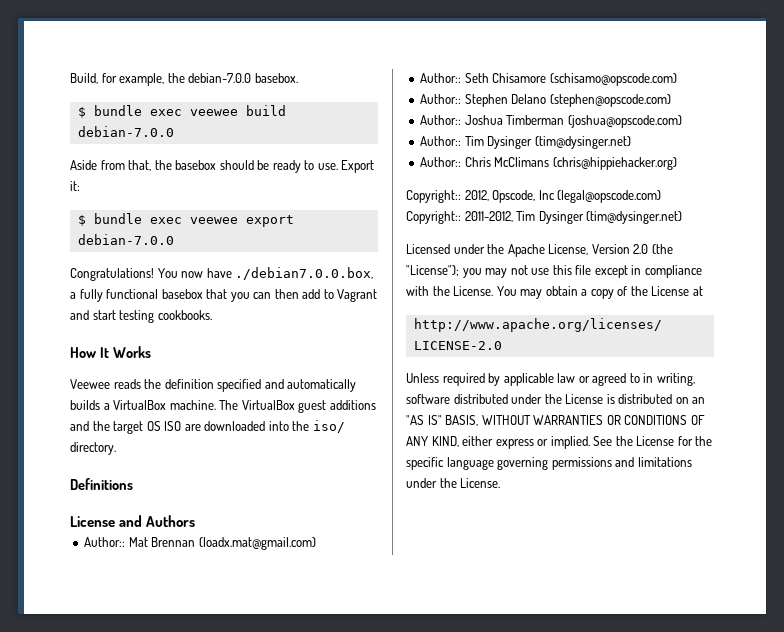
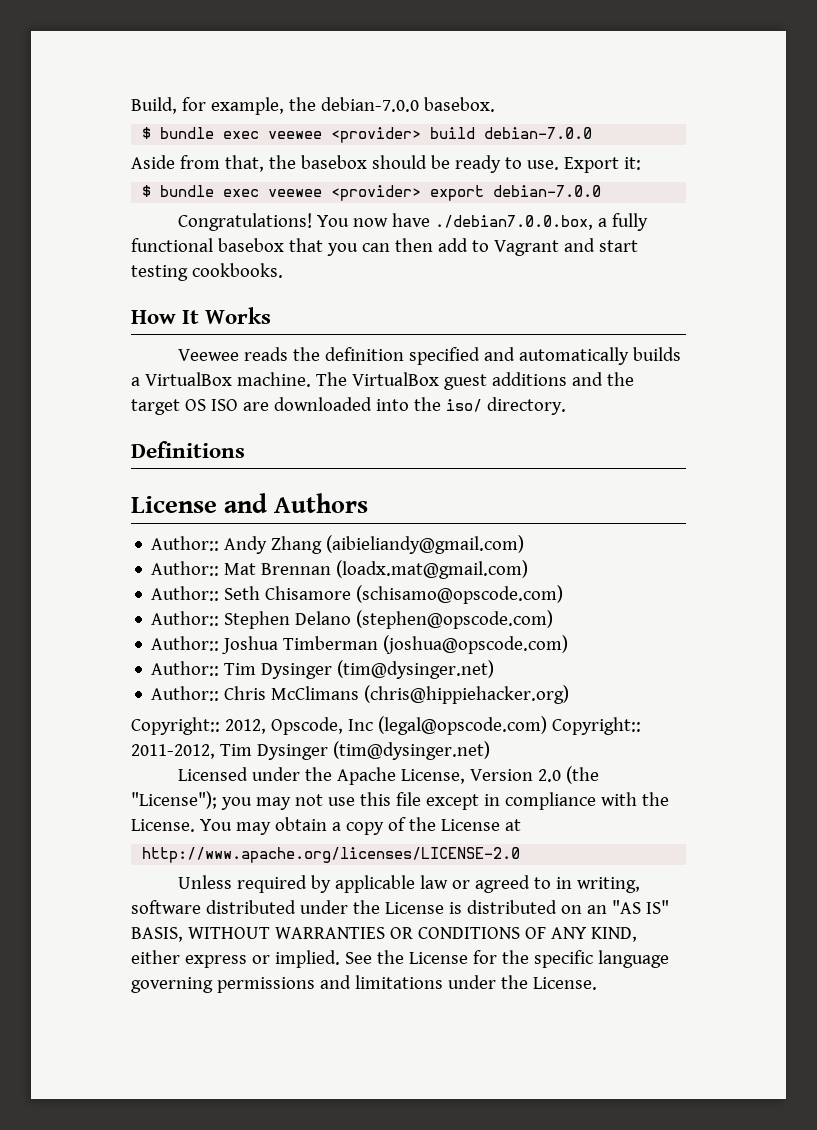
(238, 112) none -> [331,127,422,143] <provider>
(238, 220) none -> [331,185,422,201] <provider>
(196, 521) none -> [151,535,525,554] // Author:: Andy Zhang (aibieliandy@gmail.com)

